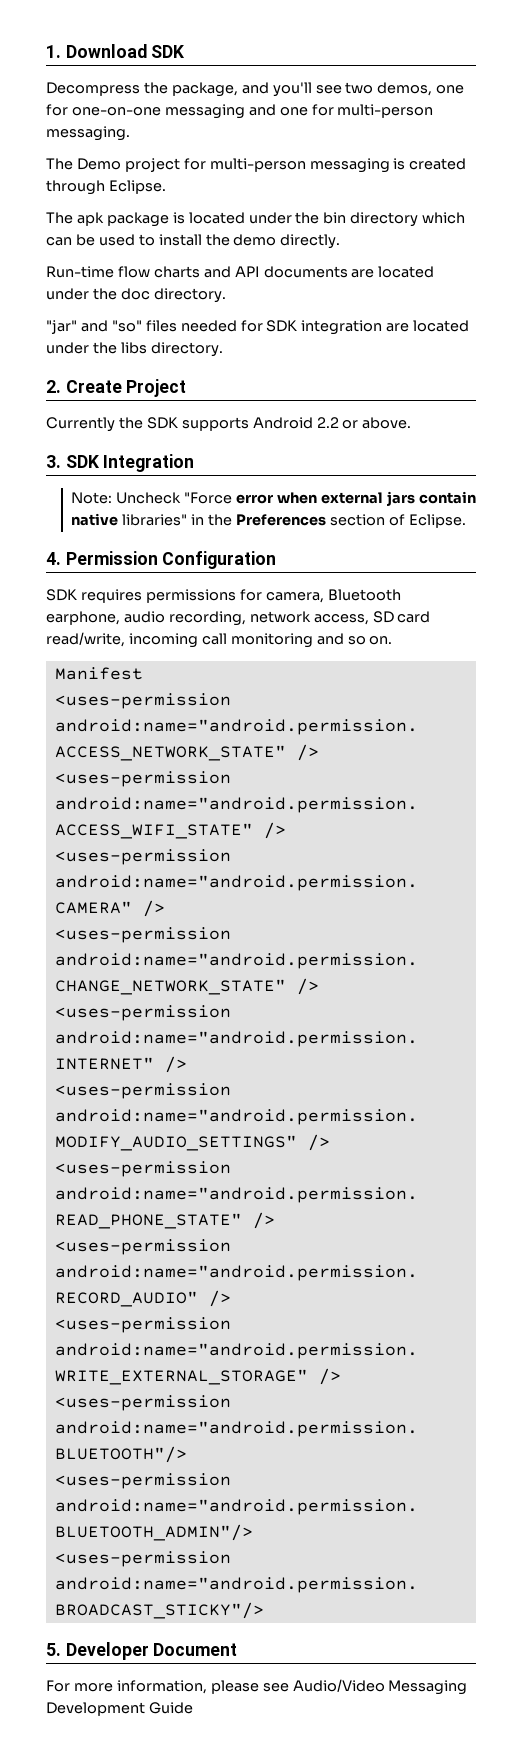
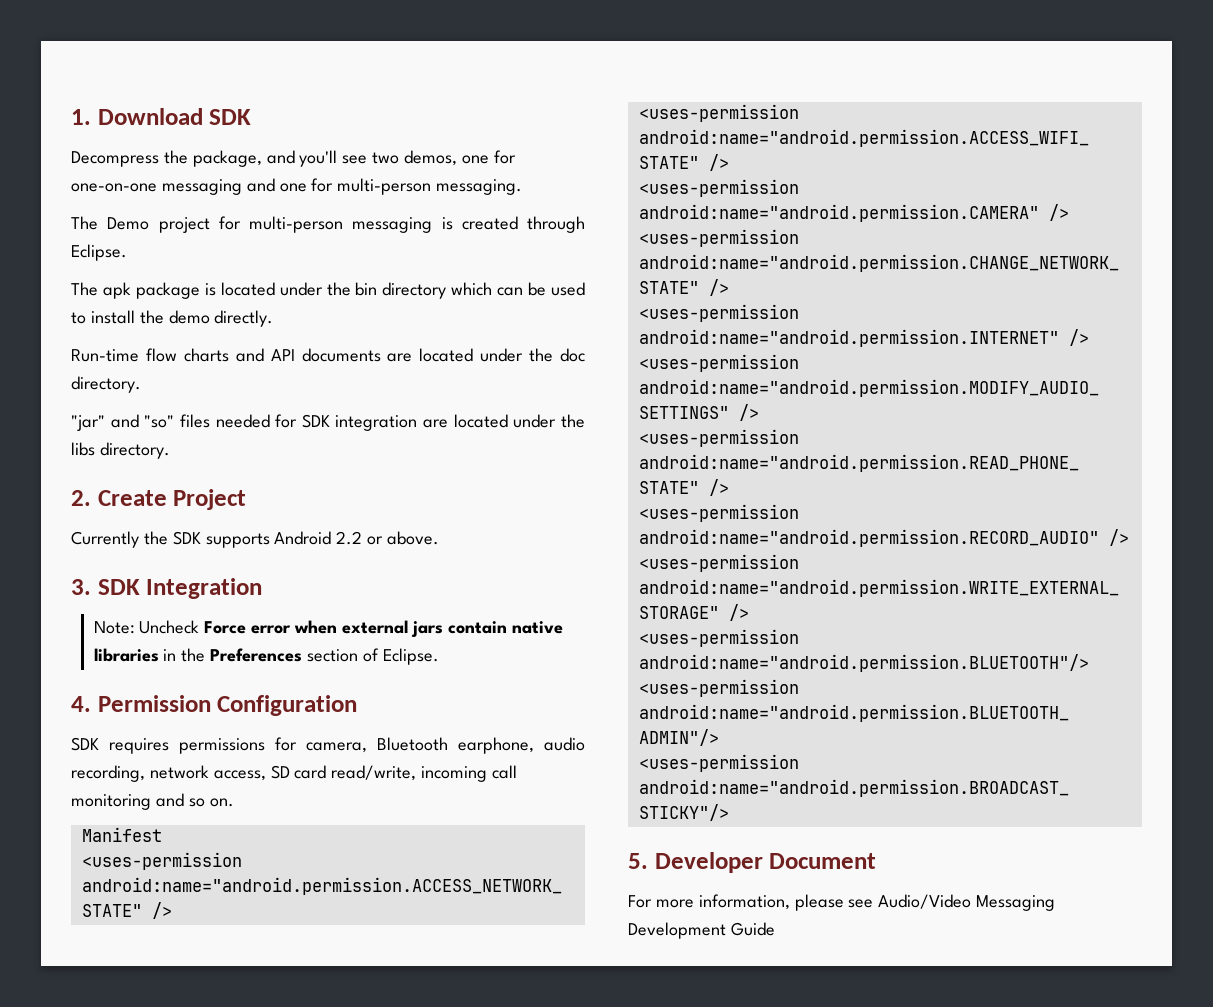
[184,492,233,504] "Force -> [204,621,247,634] Force
[122,514,188,526] libraries" -> [93,648,159,662] libraries

